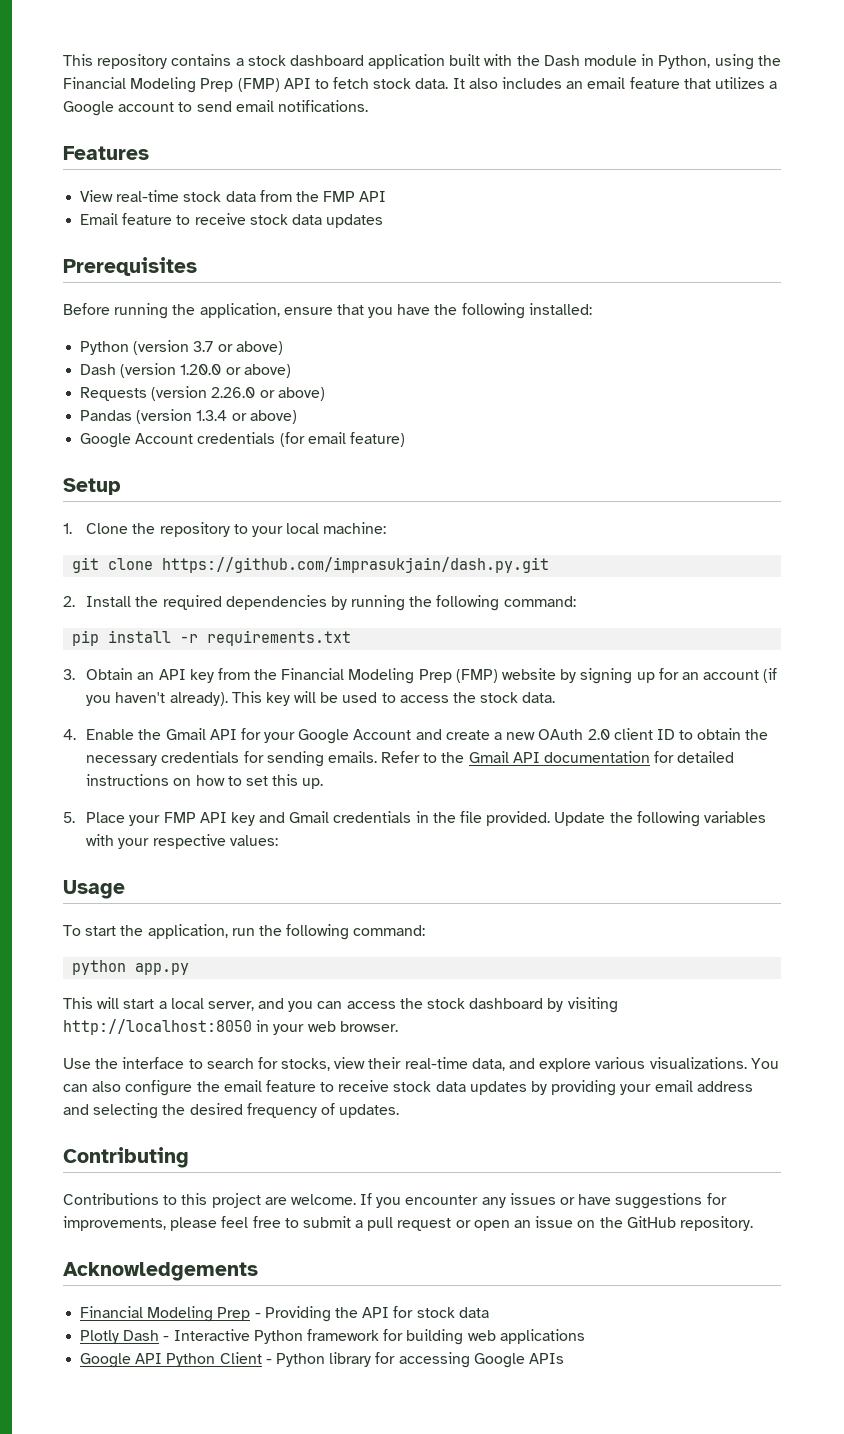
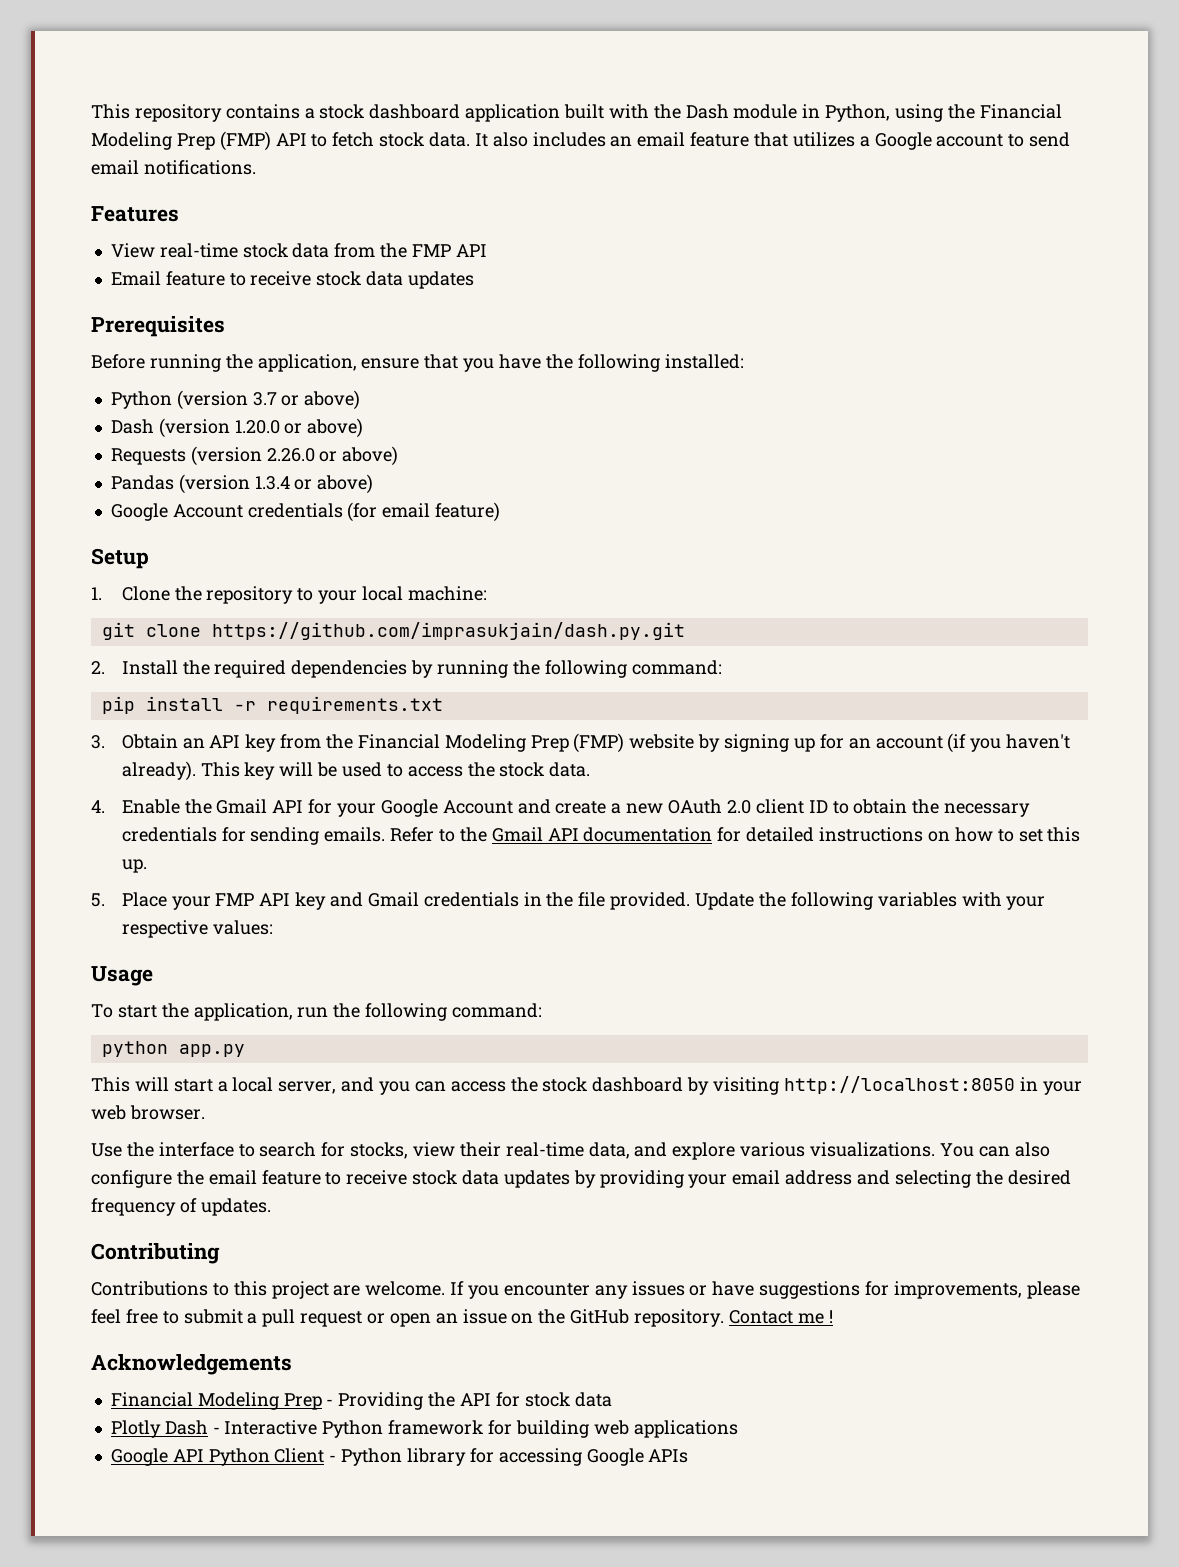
(753, 1223) none -> [728,1310,833,1324] Contact me !

